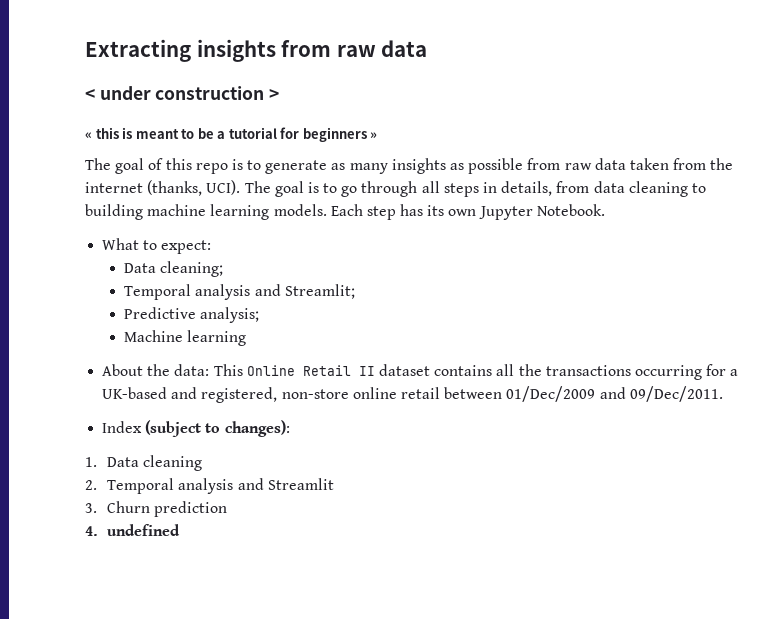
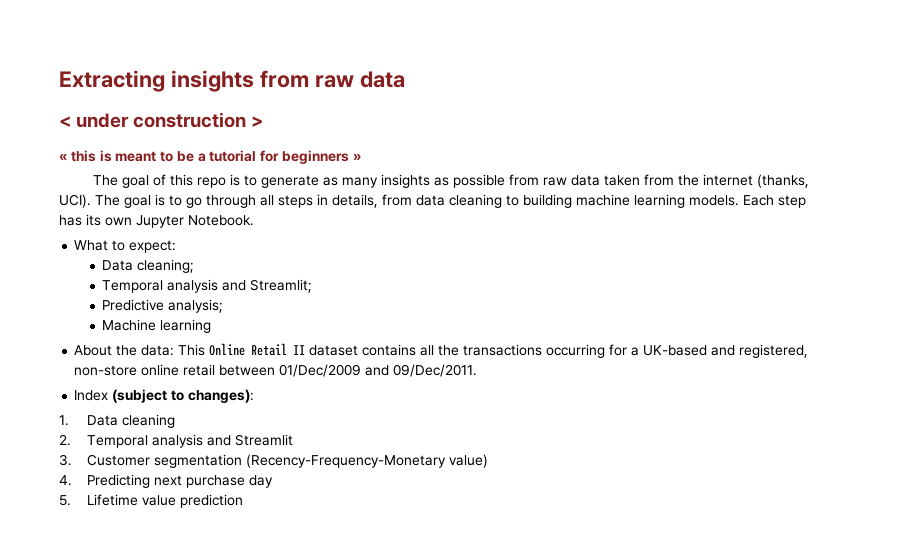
[107,501,228,517] [85,524,181,536] Churn prediction // 4. undefined -> [86,454,488,468] [59,474,273,488] [59,494,243,508] Customer segmentation (Recency-Frequency-Monetary value) // 4. Predicting next purchase day // 5. Lifetime value prediction

